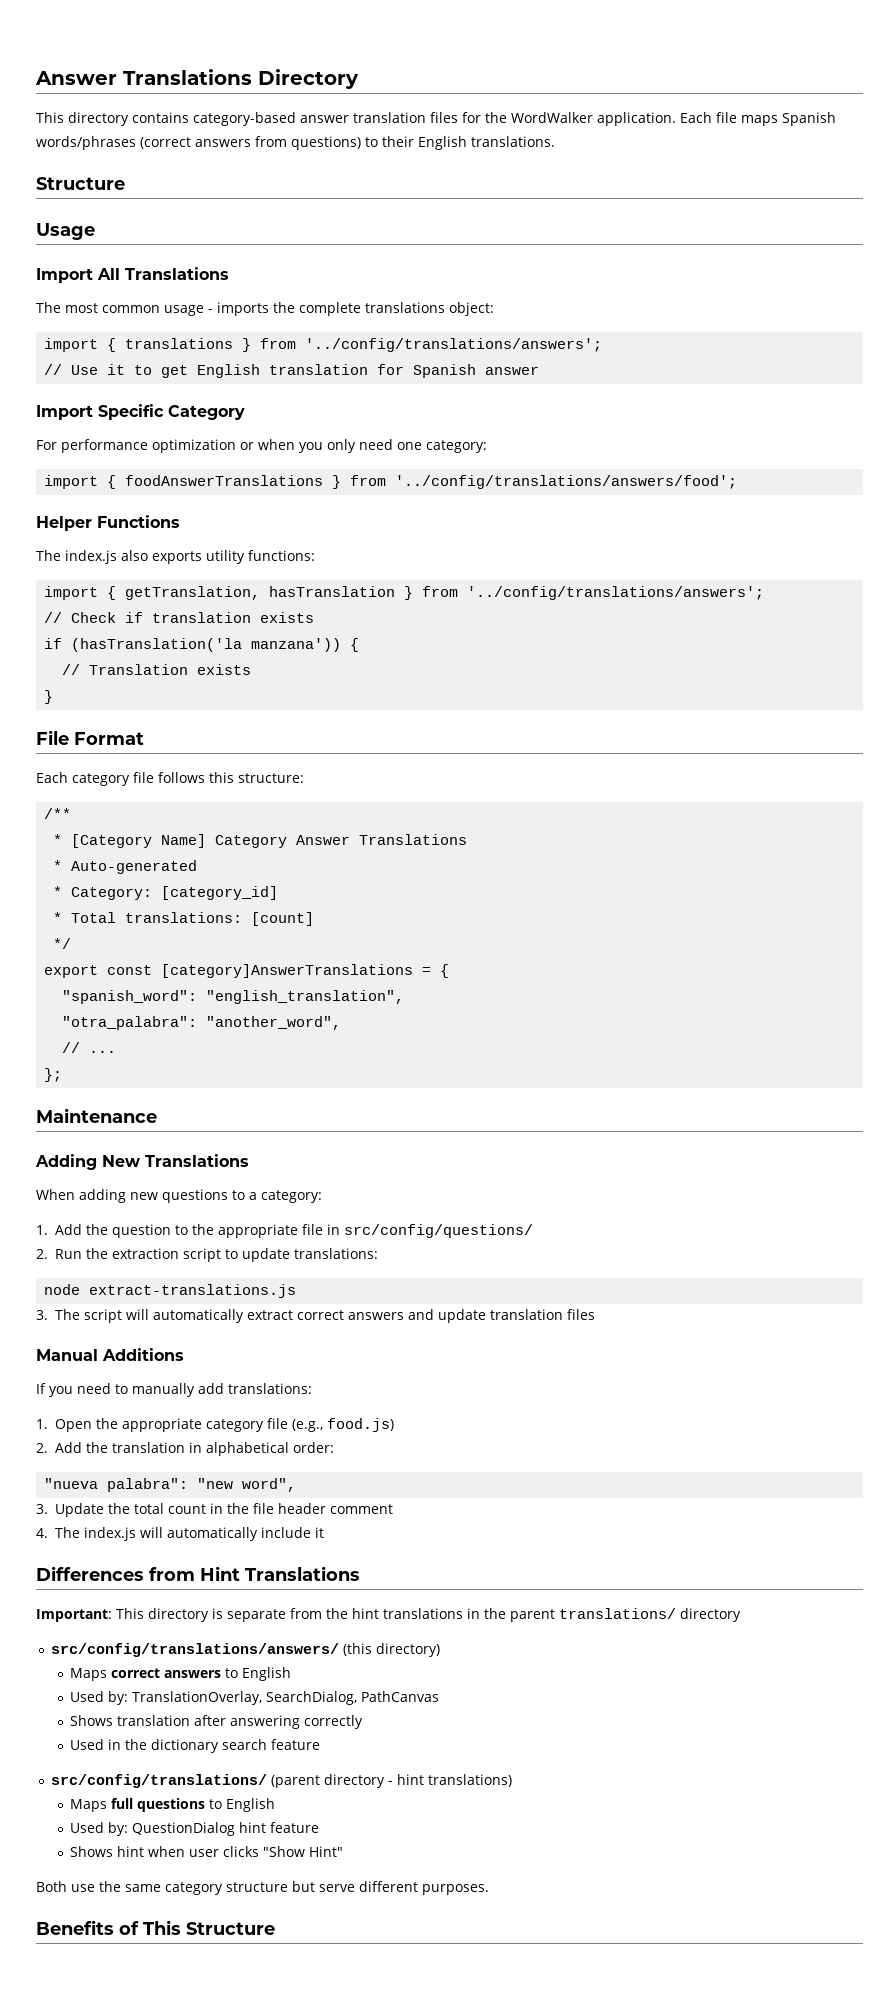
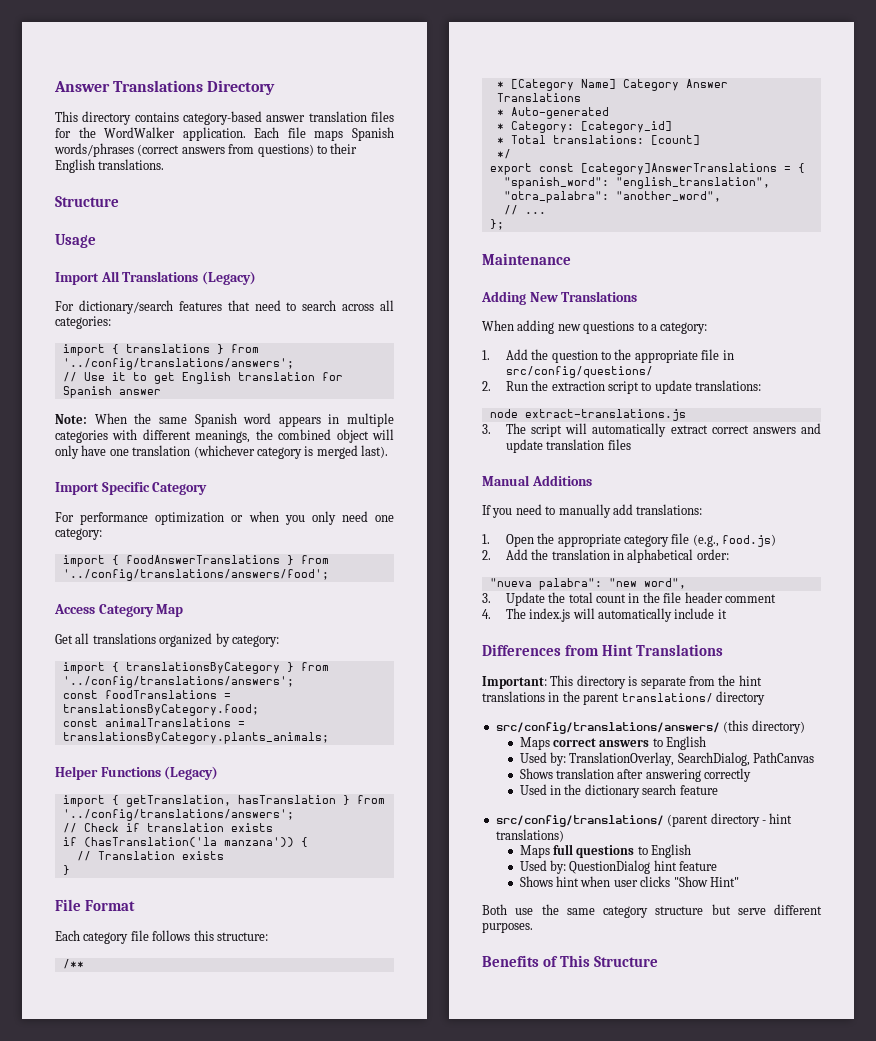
[36,302,494,316] // The most common usage - imports the complete translations object: -> [201,271,256,285] [55,300,394,314] [55,316,111,329] (Legacy) // For dictionary/search features that need to search across all categories:
(540, 370) none -> [55,413,394,427] [55,429,394,443] [55,445,388,459] // Note: When the same Spanish word appears in multiple categories with different meanings, the combined object will only have one translation (whichever category is merged last).
[36,515,180,531] [36,550,315,564] Helper Functions // The index.js also exports utility functions: -> [54,604,184,617] [55,633,279,647] [62,662,329,674] [62,676,294,688] [62,690,231,699] [62,704,259,716] [62,718,245,727] [62,732,329,744] [55,766,219,780] Access Category Map // Get all translations organized by category: // import { translationsByCategory } from '../config/translations/answers'; // const foodTranslations = translationsByCategory.food; // const animalTranslations = translationsByCategory.plants_animals; // Helper Functions (Legacy)

